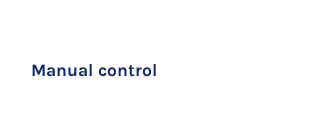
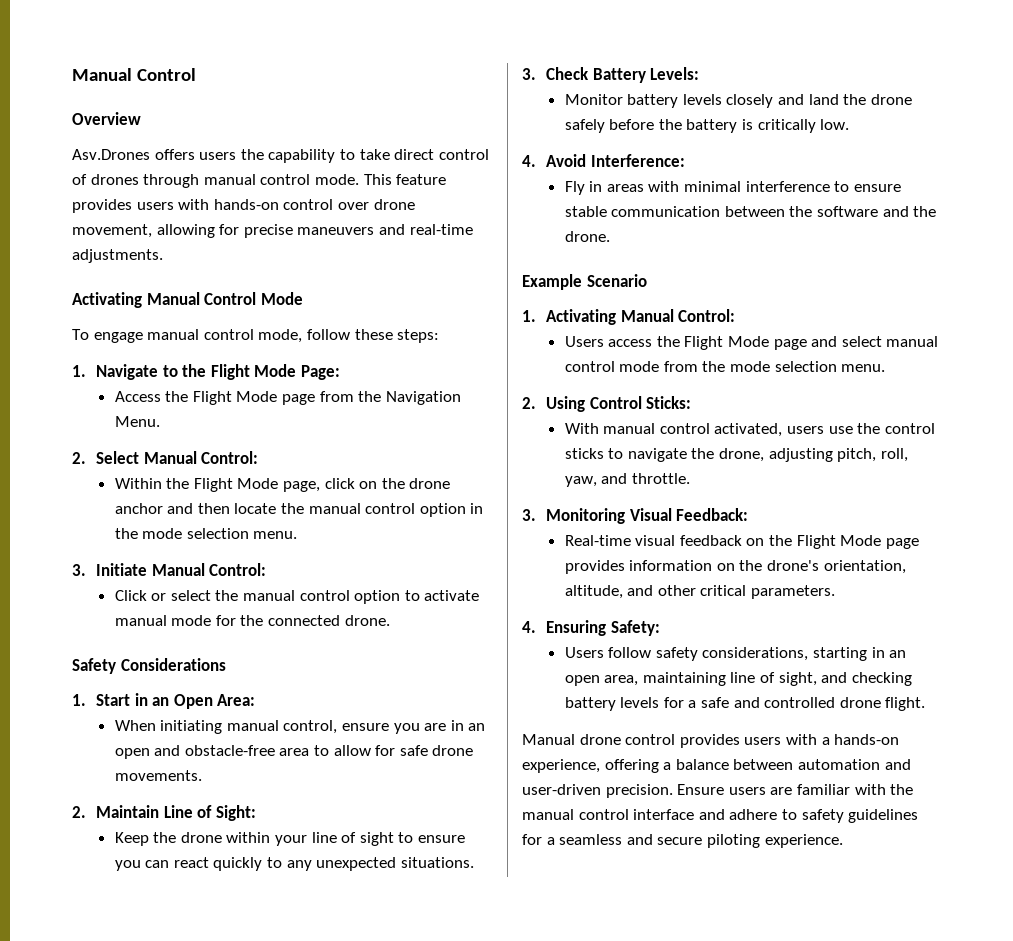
[31,64,157,77] Manual control -> [72,68,197,81] [72,112,141,125] [72,149,489,163] [72,174,447,188] [72,199,415,213] [72,224,473,238] [72,249,163,263] [72,292,303,308] [72,329,440,343] [72,364,340,380] [114,391,461,405] [114,416,160,427] [72,451,259,464] [114,478,451,492] [114,503,484,517] [114,528,298,539] [72,563,267,576] [114,590,480,604] [114,615,390,626] [72,658,226,674] [72,693,256,709] [114,720,486,734] [114,745,474,759] [114,770,202,781] [72,805,256,821] [114,832,466,846] [114,857,474,871] [522,67,700,83] [564,94,912,108] [564,119,850,133] [522,154,685,167] [564,181,901,195] [564,206,937,217] [564,231,610,242] [522,274,647,290] [522,309,736,325] [564,336,939,350] [564,361,886,372] [522,396,692,412] [564,423,935,437] [564,448,908,462] [564,473,690,487] [522,508,749,524] [564,535,919,549] [564,560,906,574] [564,585,836,599] [522,620,660,636] [564,647,907,661] [564,672,912,686] [564,697,926,711] [522,734,900,748] [522,759,911,773] [522,784,914,798] [522,809,919,823] [522,834,843,848] Manual Control // Overview // Asv.Drones offers users the capability to take direct control of drones through manual control mode. This feature provides users with hands-on control over drone movement, allowing for precise maneuvers and real-time adjustments. // Activating Manual Control Mode // To engage manual control mode, follow these steps: // 1. Navigate to the Flight Mode Page: // Access the Flight Mode page from the Navigation Menu. // 2. Select Manual Control: // Within the Flight Mode page, click on the drone anchor and then locate the manual control option in the mode selection menu. // 3. Initiate Manual Control: // Click or select the manual control option to activate manual mode for the connected drone. // Safety Considerations // 1. Start in an Open Area: // When initiating manual control, ensure you are in an open and obstacle-free area to allow for safe drone movements. // 2. Maintain Line of Sight: // Keep the drone within your line of sight to ensure you can react quickly to any unexpected situations. // 3. Check Battery Levels: // Monitor battery levels closely and land the drone safely before the battery is critically low. // 4. Avoid Interference: // Fly in areas with minimal interference to ensure stable communication between the software and the drone. // Example Scenario // 1. Activating Manual Control: // Users access the Flight Mode page and select manual control mode from the mode selection menu. // 2. Using Control Sticks: // With manual control activated, users use the control sticks to navigate the drone, adjusting pitch, roll, yaw, and throttle. // 3. Monitoring Visual Feedback: // Real-time visual feedback on the Flight Mode page provides information on the drone's orientation, altitude, and other critical parameters. // 4. Ensuring Safety: // Users follow safety considerations, starting in an open area, maintaining line of sight, and checking battery levels for a safe and controlled drone flight. // Manual drone control provides users with a hands-on experience, offering a balance between automation and user-driven precision. Ensure users are familiar with the manual control interface and adhere to safety guidelines for a seamless and secure piloting experience.

